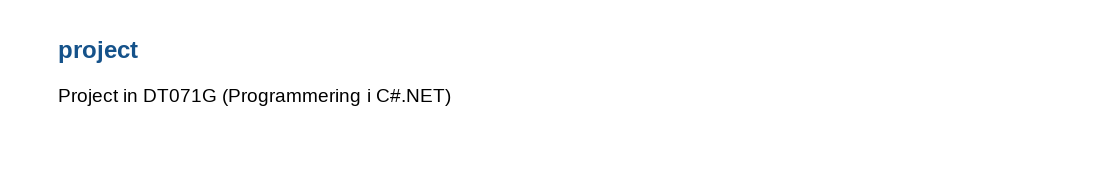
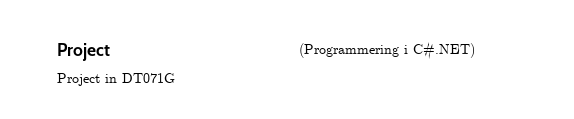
[58,41,138,63] project -> [57,43,110,61] Project

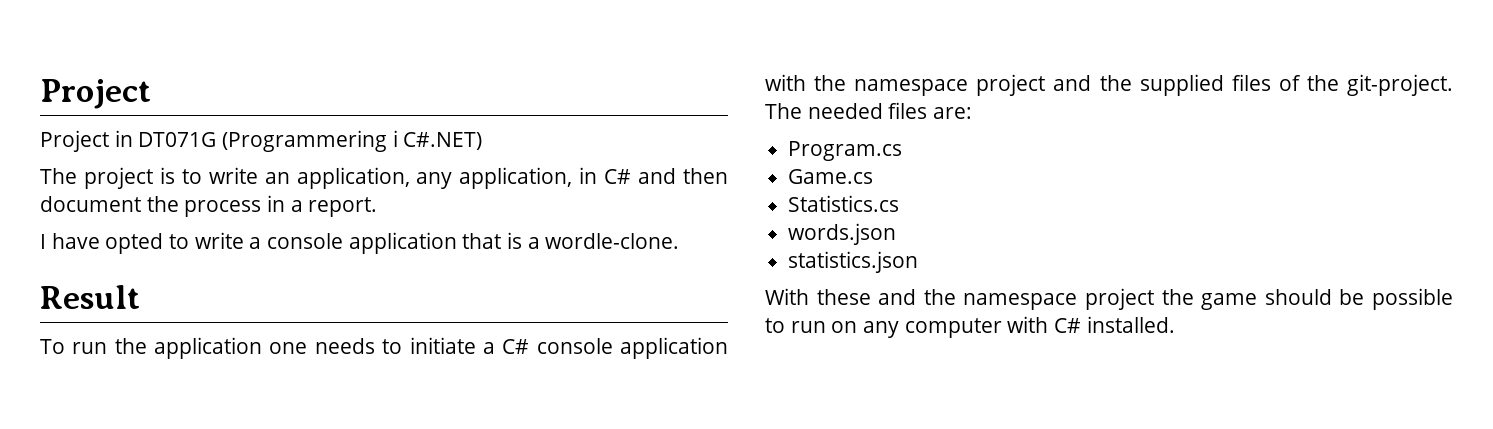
(475, 51) none -> [40,167,728,189] [40,195,378,217] [40,232,680,254] [40,285,140,309] [40,337,728,359] [765,74,1453,96] [765,102,973,119] [788,141,903,161] [788,169,874,184] [788,195,900,212] [788,223,897,245] [788,251,919,273] [765,288,1453,310] [765,316,1175,338] // The project is to write an application, any application, in C# and then document the process in a report. // I have opted to write a console application that is a wordle-clone. // Result // To run the application one needs to initiate a C# console application with the namespace project and the supplied files of the git-project. The needed files are: // Program.cs // Game.cs // Statistics.cs // words.json // statistics.json // With these and the namespace project the game should be possible to run on any computer with C# installed.

